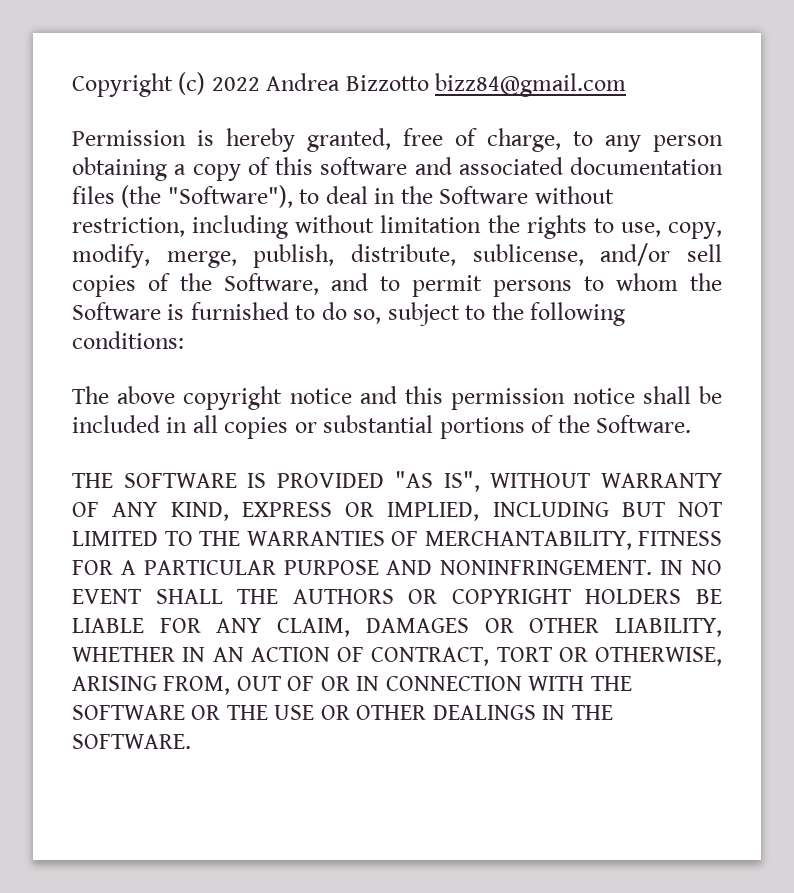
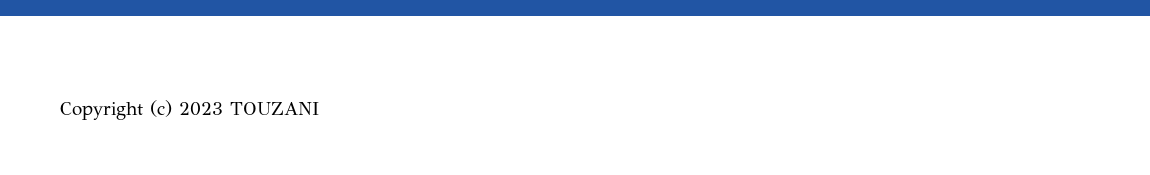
[211,73,627,97] [72,128,723,152] [72,157,723,181] [72,185,614,208] [72,215,722,239] [72,243,722,268] [72,273,722,297] [72,302,626,326] [72,331,184,349] [72,386,722,410] [72,415,692,439] [72,471,722,492] [72,502,722,521] [72,531,722,550] [72,560,722,575] [72,589,722,604] [72,618,722,637] [72,647,722,666] [72,676,632,695] [72,705,613,720] [72,734,191,749] 2022 Andrea Bizzotto bizz84@gmail.com // Permission is hereby granted, free of charge, to any person obtaining a copy of this software and associated documentation files (the "Software"), to deal in the Software without restriction, including without limitation the rights to use, copy, modify, merge, publish, distribute, sublicense, and/or sell copies of the Software, and to permit persons to whom the Software is furnished to do so, subject to the following conditions: // The above copyright notice and this permission notice shall be included in all copies or substantial portions of the Software. // THE SOFTWARE IS PROVIDED "AS IS", WITHOUT WARRANTY OF ANY KIND, EXPRESS OR IMPLIED, INCLUDING BUT NOT LIMITED TO THE WARRANTIES OF MERCHANTABILITY, FITNESS FOR A PARTICULAR PURPOSE AND NONINFRINGEMENT. IN NO EVENT SHALL THE AUTHORS OR COPYRIGHT HOLDERS BE LIABLE FOR ANY CLAIM, DAMAGES OR OTHER LIABILITY, WHETHER IN AN ACTION OF CONTRACT, TORT OR OTHERWISE, ARISING FROM, OUT OF OR IN CONNECTION WITH THE SOFTWARE OR THE USE OR OTHER DEALINGS IN THE SOFTWARE. -> [179,102,319,116] 2023 TOUZANI

